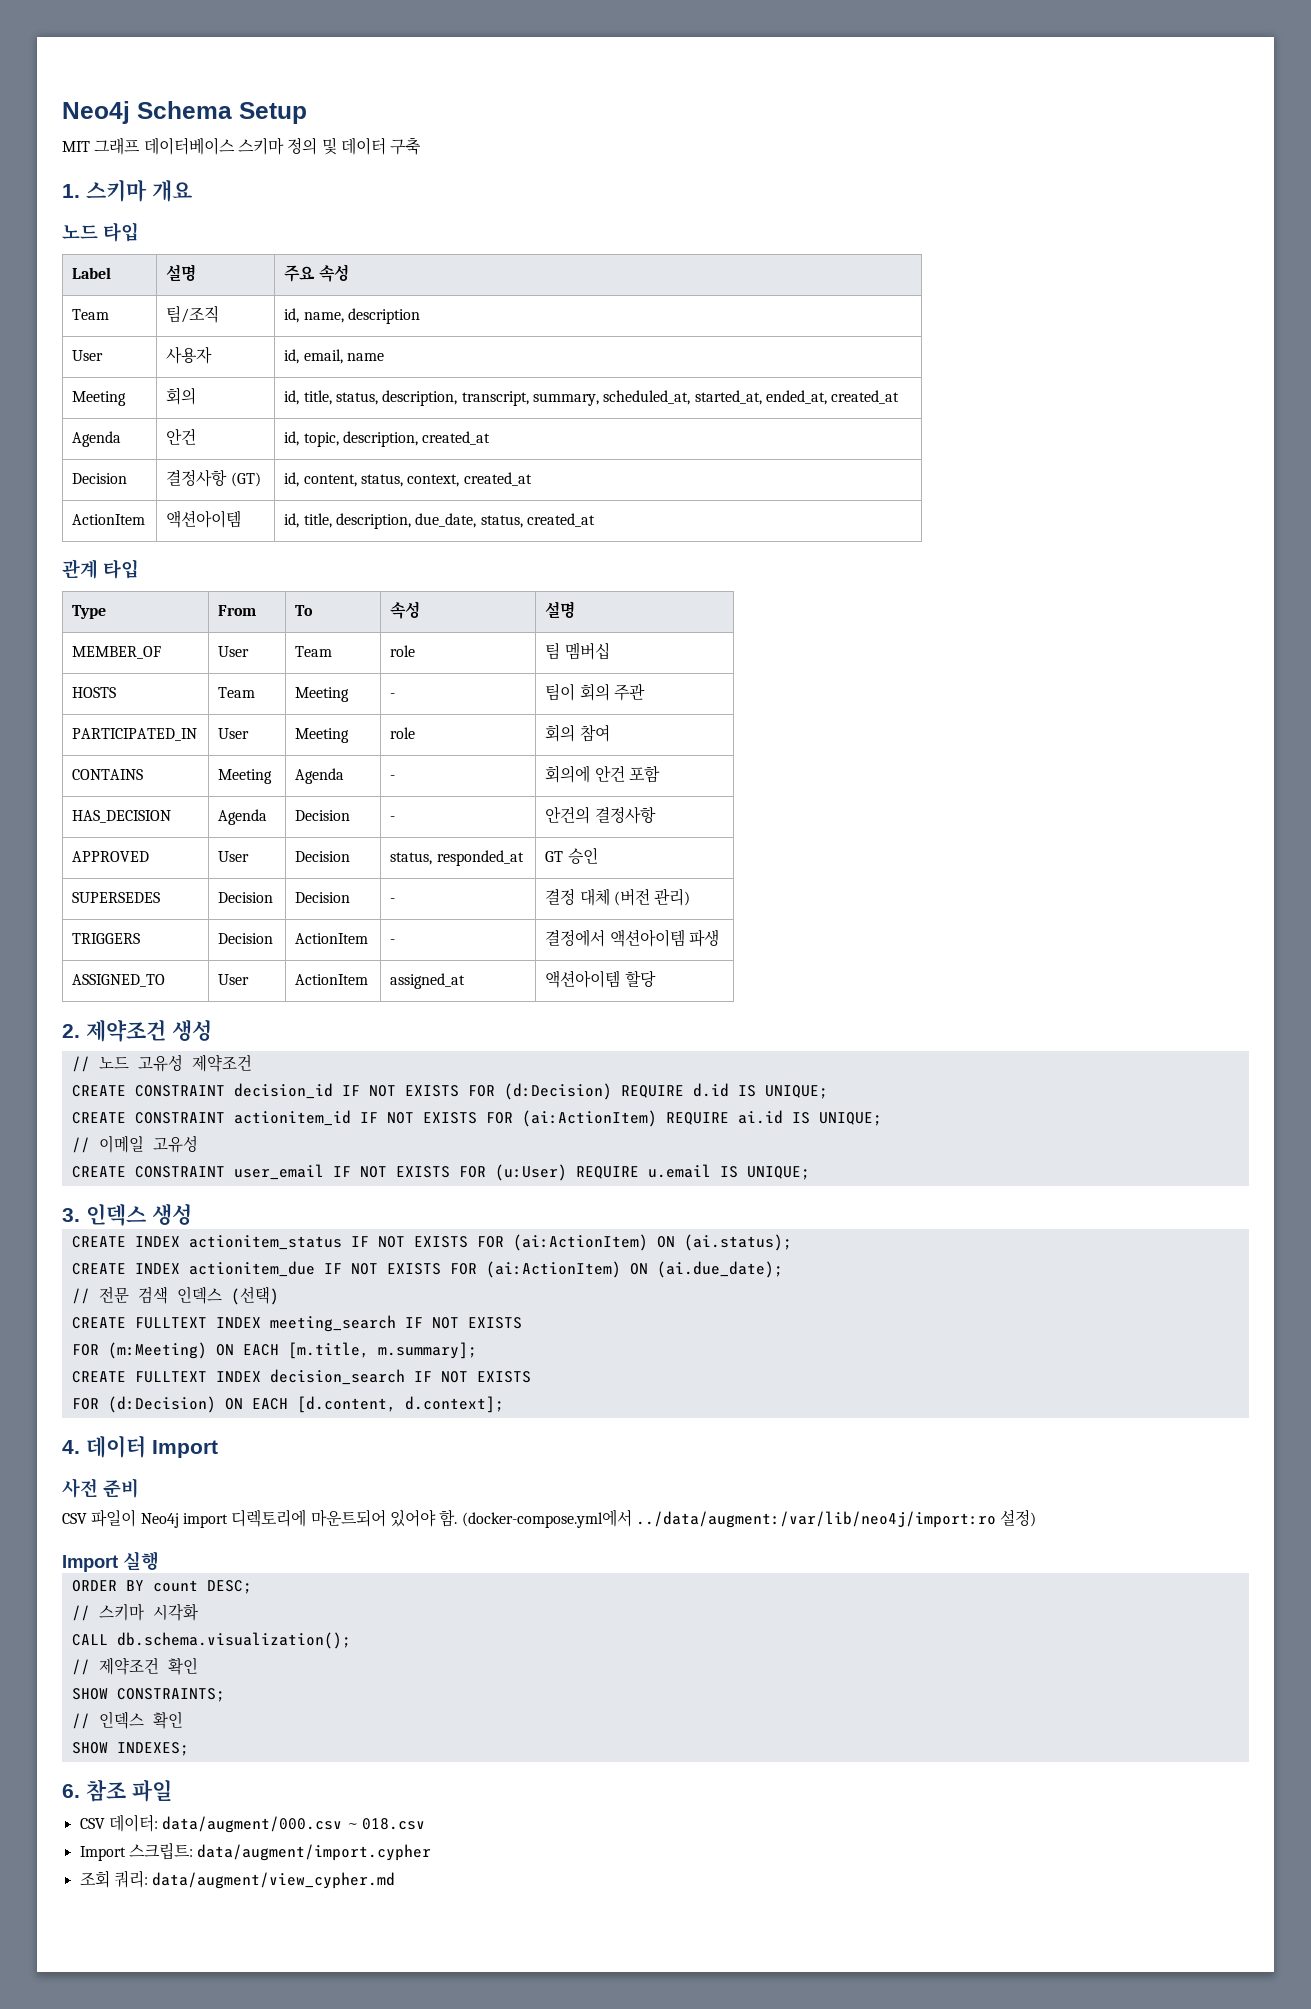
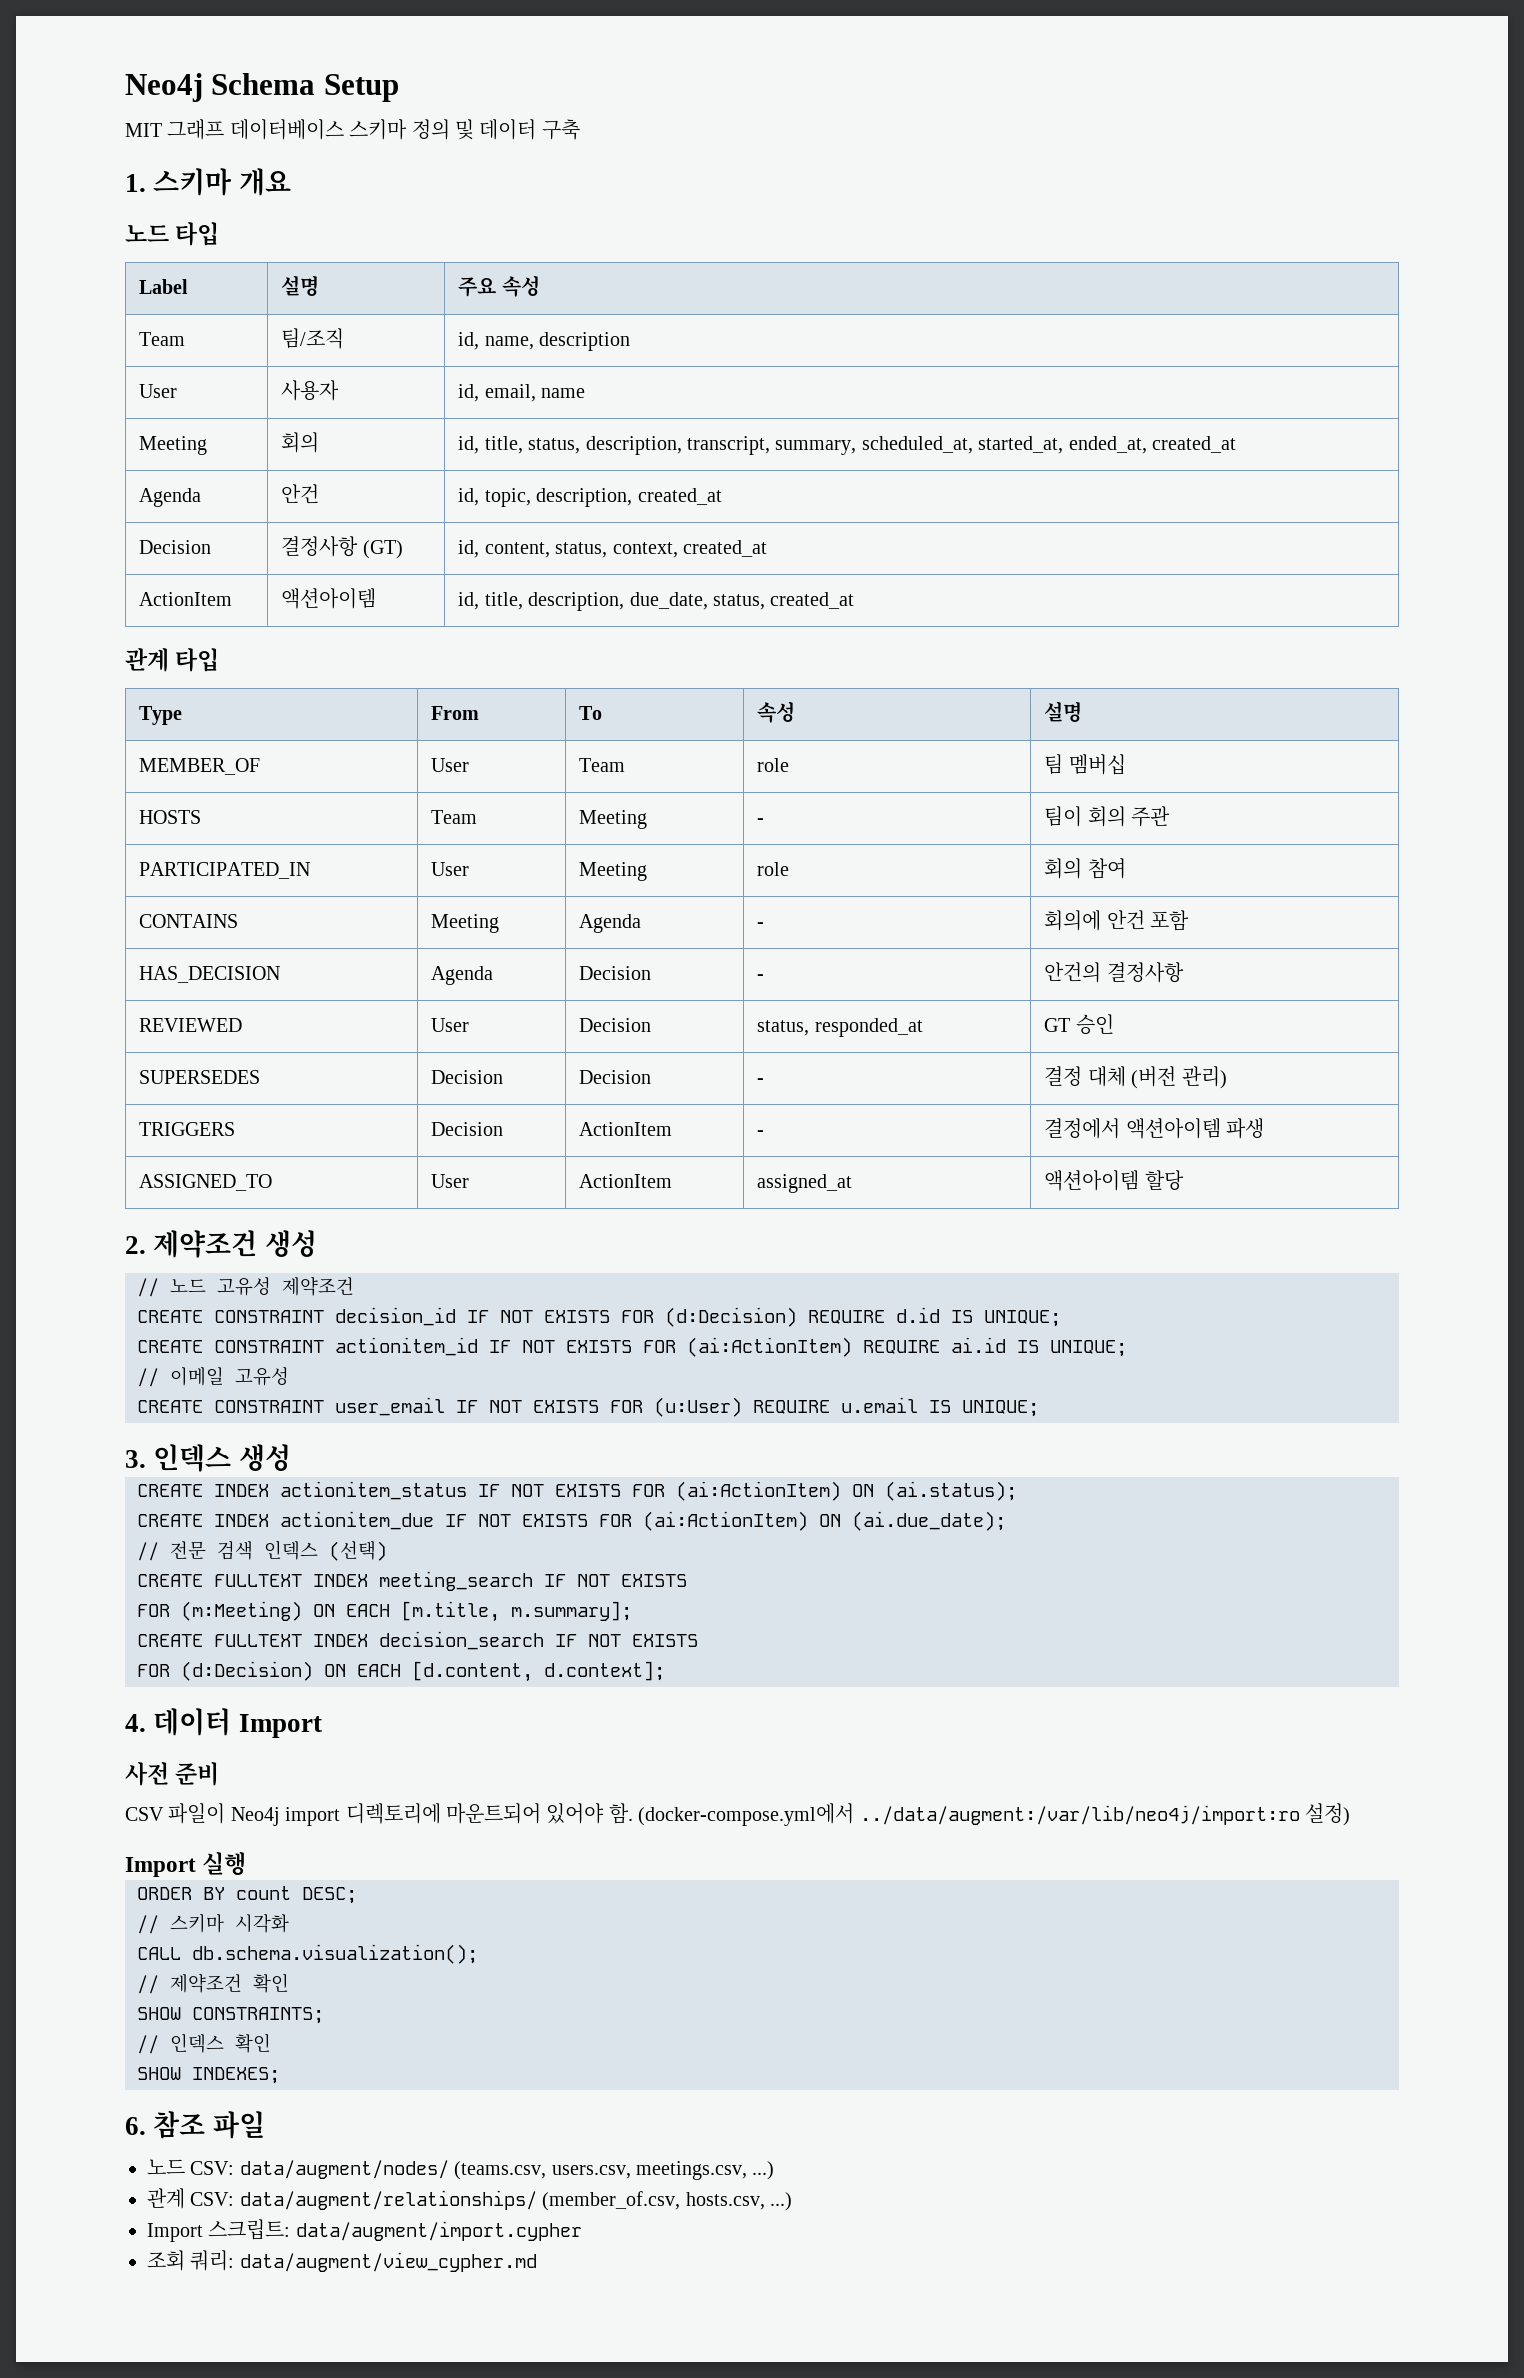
[72,851,150,862] APPROVED -> [139,1018,243,1032] REVIEWED
[79,1814,425,1833] CSV 데이터: data/augment/000.csv ~ 018.csv -> [147,2159,775,2180] [147,2188,792,2211] 노드 CSV: data/augment/nodes/ (teams.csv, users.csv, meetings.csv, ...) // 관계 CSV: data/augment/relationships/ (member_of.csv, hosts.csv, ...)

